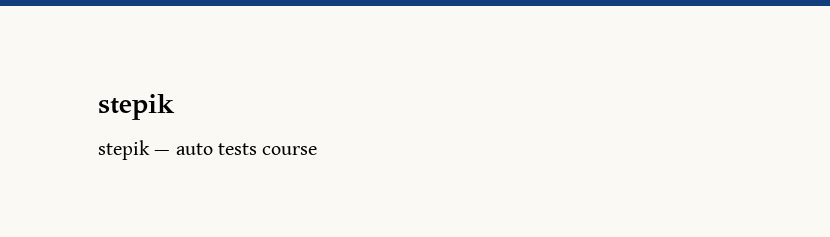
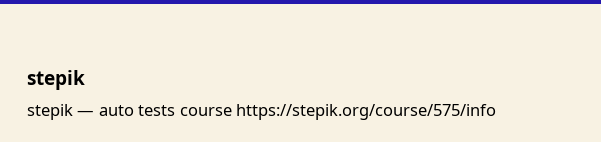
(318, 150) none -> [236,104,497,120] https://stepik.org/course/575/info

